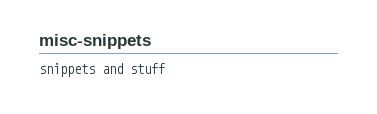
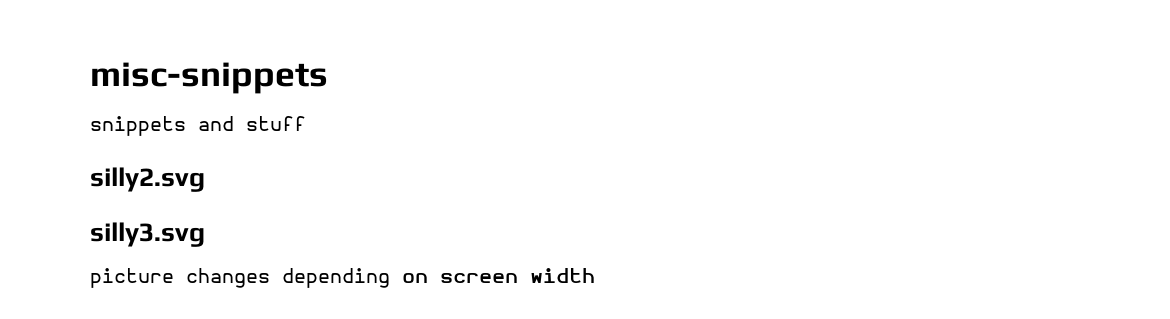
(165, 68) none -> [90,167,205,192] [90,222,205,247] [90,268,595,288] // silly2.svg // silly3.svg // picture changes depending on screen width

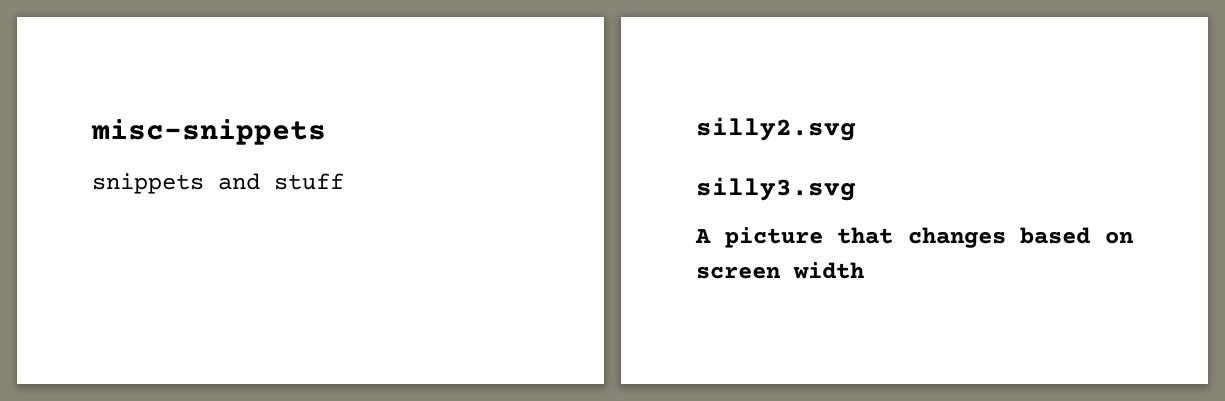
[90,268,390,288] picture changes depending -> [695,227,1091,248] A picture that changes based

